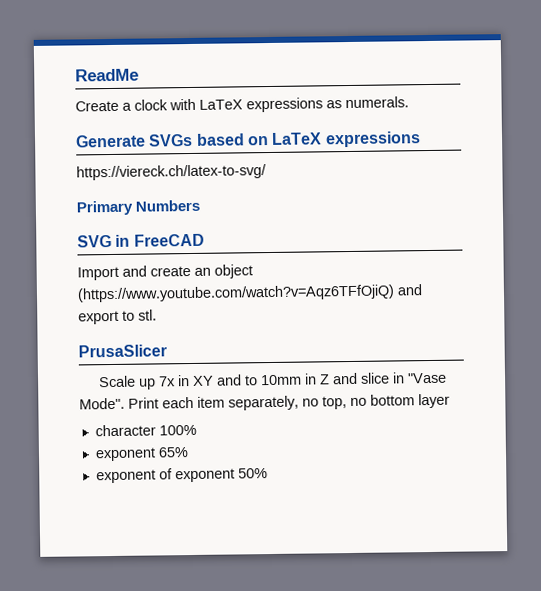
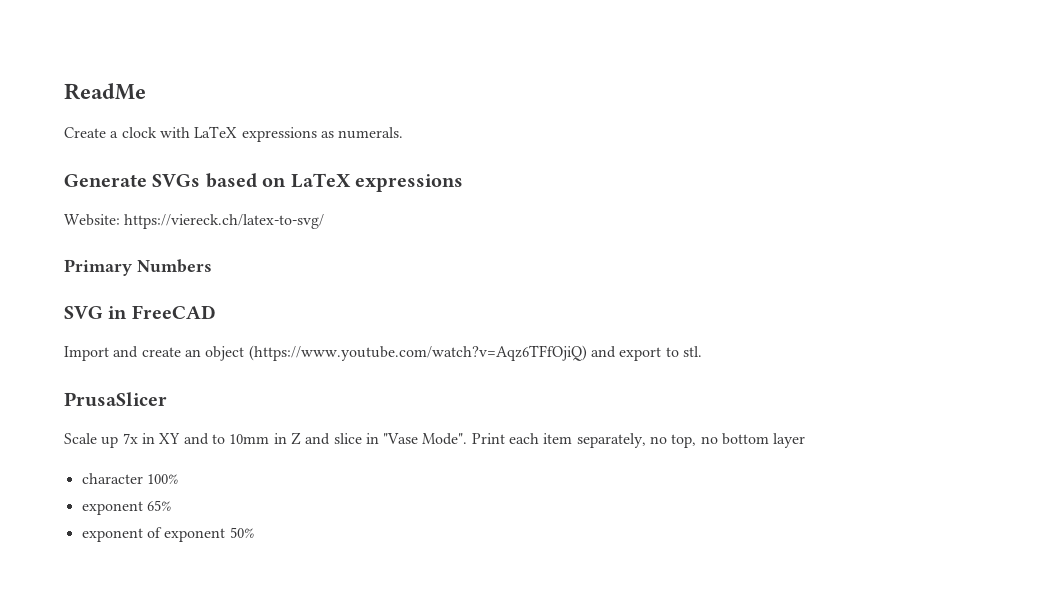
(421, 139) none -> [64,214,120,226] Website:

